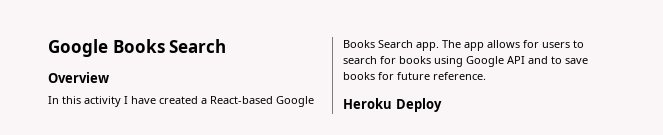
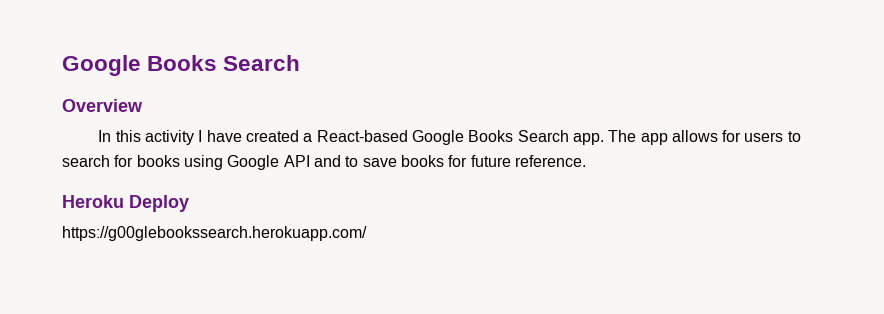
(442, 105) none -> [62,226,367,241] // https://g00glebookssearch.herokuapp.com/

